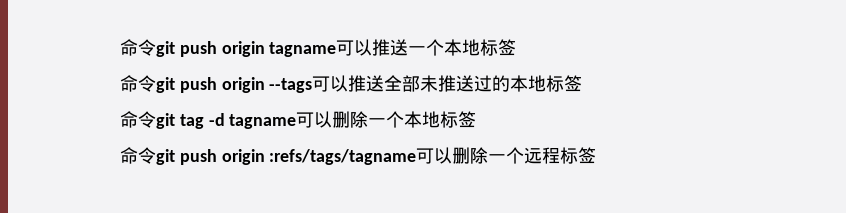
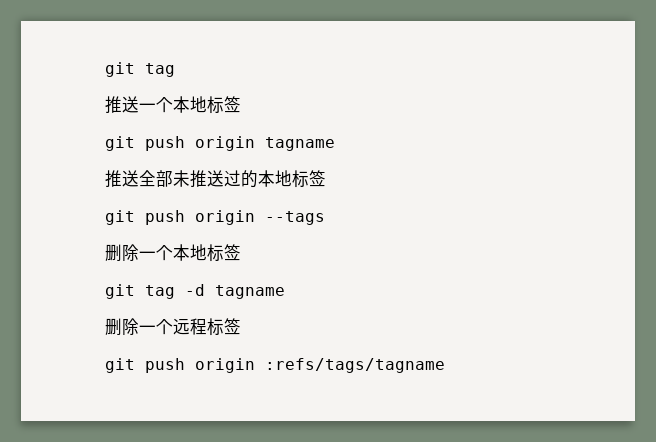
[119,39,373,57] 命令git push origin tagname可以 -> [105,62,175,77] git tag //
[119,75,349,93] 命令git push origin --tags可以 -> [105,136,335,151] git push origin tagname //
[119,111,477,129] [119,147,453,165] 命令git tag -d tagname可以删除一个本地标签 // 命令git push origin :refs/tags/tagname可以 -> [105,210,325,225] [105,244,241,262] [105,284,285,299] git push origin --tags // 删除一个本地标签 // git tag -d tagname //
(597, 155) none -> [105,358,445,373] // git push origin :refs/tags/tagname

